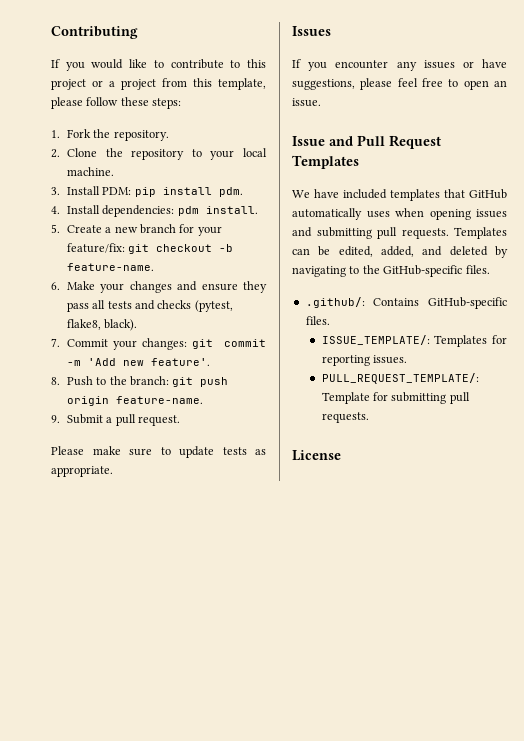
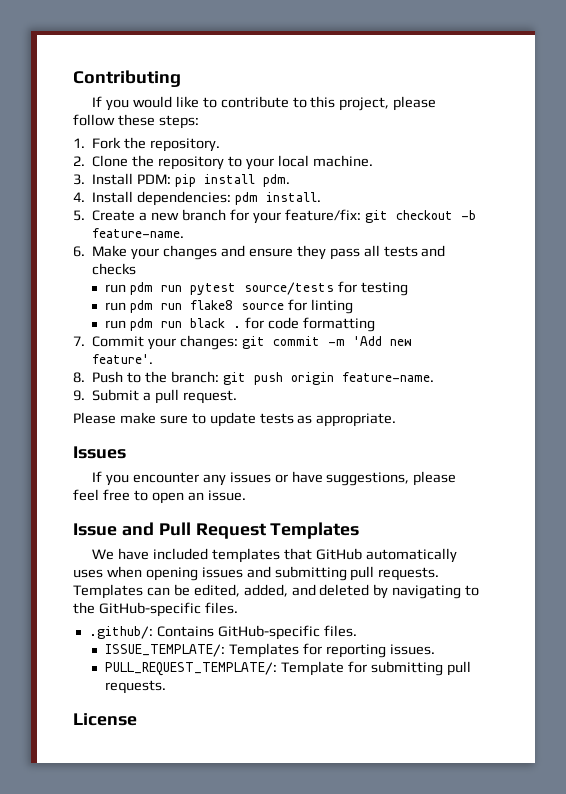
[51,78,266,90] project or a project from this template, -> [339,97,390,111] project,
[194,300,233,312] [66,319,138,331] (pytest, flake8, black). -> [104,281,408,296] [104,299,353,314] [104,317,375,332] // run pdm run pytest source/tests for testing // run pdm run flake8 source for linting // run pdm run black . for code formatting

